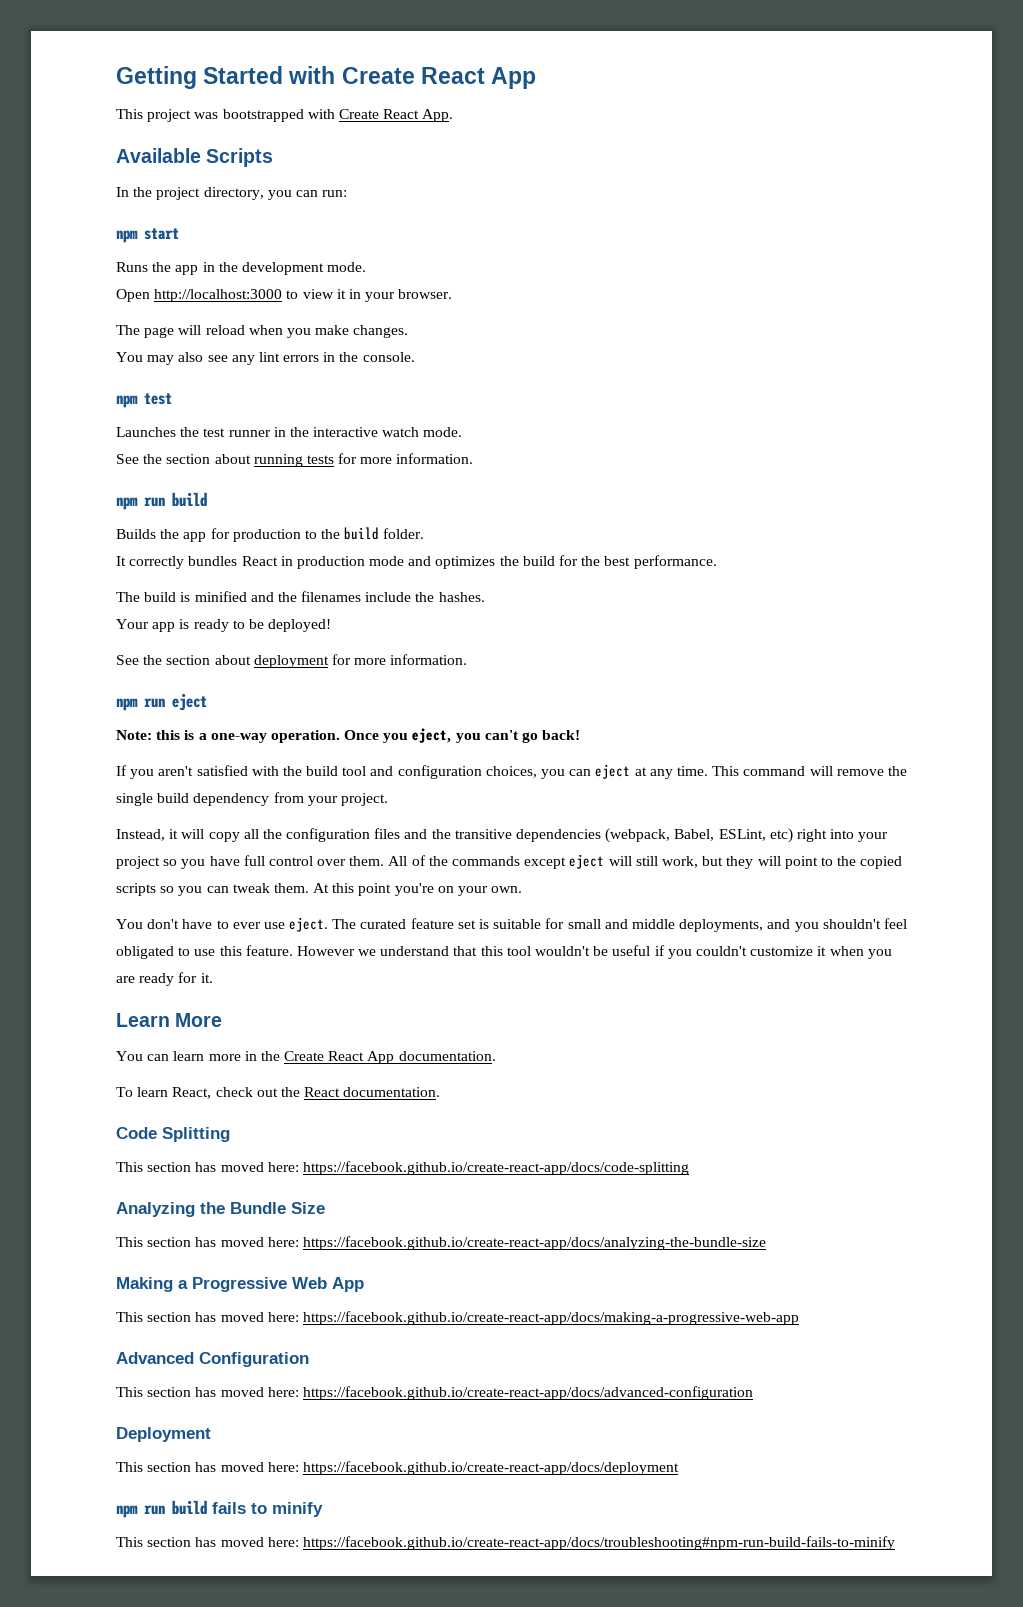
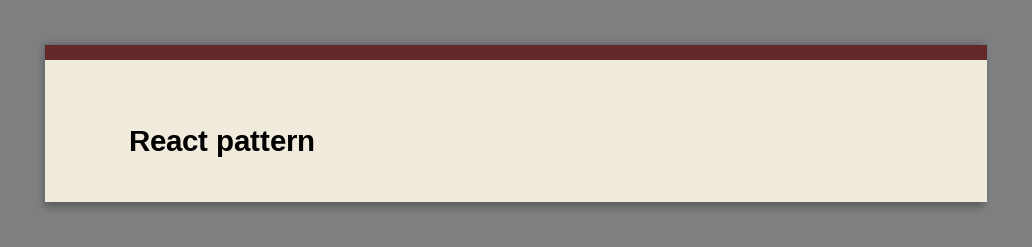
[116,66,537,89] [116,109,454,122] [116,148,274,167] [116,187,348,200] [116,228,179,243] [116,262,367,275] [116,289,453,302] [116,325,409,338] [116,352,415,365] [116,393,172,408] [116,427,463,437] [116,453,474,467] [116,492,207,510] [116,527,425,542] [116,555,717,569] [116,591,485,602] [116,619,332,632] [116,654,468,668] [116,693,207,711] [116,728,581,743] [116,764,907,779] [116,792,388,806] [116,828,889,843] [116,854,903,869] [116,883,523,896] [116,917,907,932] [116,945,892,959] [116,972,213,986] [116,1013,223,1027] [116,1051,496,1064] [116,1087,441,1099] [116,1127,230,1142] [116,1161,689,1175] [116,1202,325,1217] [116,1236,766,1250] [116,1277,364,1292] [116,1311,799,1325] [116,1352,309,1367] [116,1386,753,1400] [116,1427,211,1442] [116,1461,679,1475] [116,1500,323,1518] [116,1536,895,1550] Getting Started with Create React App // This project was bootstrapped with Create React App. // Available Scripts // In the project directory, you can run: // npm start // Runs the app in the development mode. // Open http://localhost:3000 to view it in your browser. // The page will reload when you make changes. // You may also see any lint errors in the console. // npm test // Launches the test runner in the interactive watch mode. // See the section about running tests for more information. // npm run build // Builds the app for production to the build folder. // It correctly bundles React in production mode and optimizes the build for the best performance. // The build is minified and the filenames include the hashes. // Your app is ready to be deployed! // See the section about deployment for more information. // npm run eject // Note: this is a one-way operation. Once you eject, you can't go back! // If you aren't satisfied with the build tool and configuration choices, you can eject at any time. This command will remove the single build dependency from your project. // Instead, it will copy all the configuration files and the transitive dependencies (webpack, Babel, ESLint, etc) right into your project so you have full control over them. All of the commands except eject will still work, but they will point to the copied scripts so you can tweak them. At this point you're on your own. // You don't have to ever use eject. The curated feature set is suitable for small and middle deployments, and you shouldn't feel obligated to use this feature. However we understand that this tool wouldn't be useful if you couldn't customize it when you are ready for it. // Learn More // You can learn more in the Create React App documentation. // To learn React, check out the React documentation. // Code Splitting // This section has moved here: https://facebook.github.io/create-react-app/docs/code-splitting // Analyzing the Bundle Size // This section has moved here: https://facebook.github.io/create-react-app/docs/analyzing-the-bundle-size // Making a Progressive Web App // This section has moved here: https://facebook.github.io/create-react-app/docs/making-a-progressive-web-app // Advanced Configuration // This section has moved here: https://facebook.github.io/create-react-app/docs/advanced-configuration // Deployment // This section has moved here: https://facebook.github.io/create-react-app/docs/deployment // npm run build fails to minify // This section has moved here: https://facebook.github.io/create-react-app/docs/troubleshooting#npm-run-build-fails-to-minify -> [129,131,315,157] React pattern

